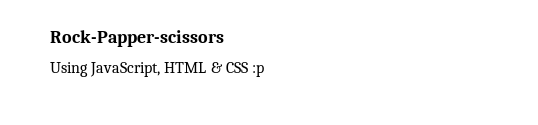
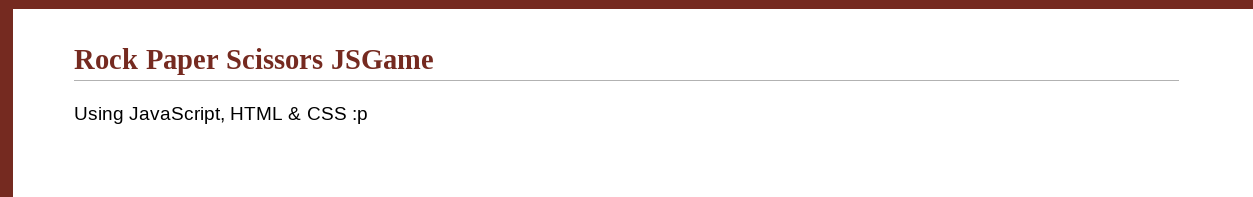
[50,30,224,47] Rock-Papper-scissors -> [74,48,435,75] Rock Paper Scissors JSGame

